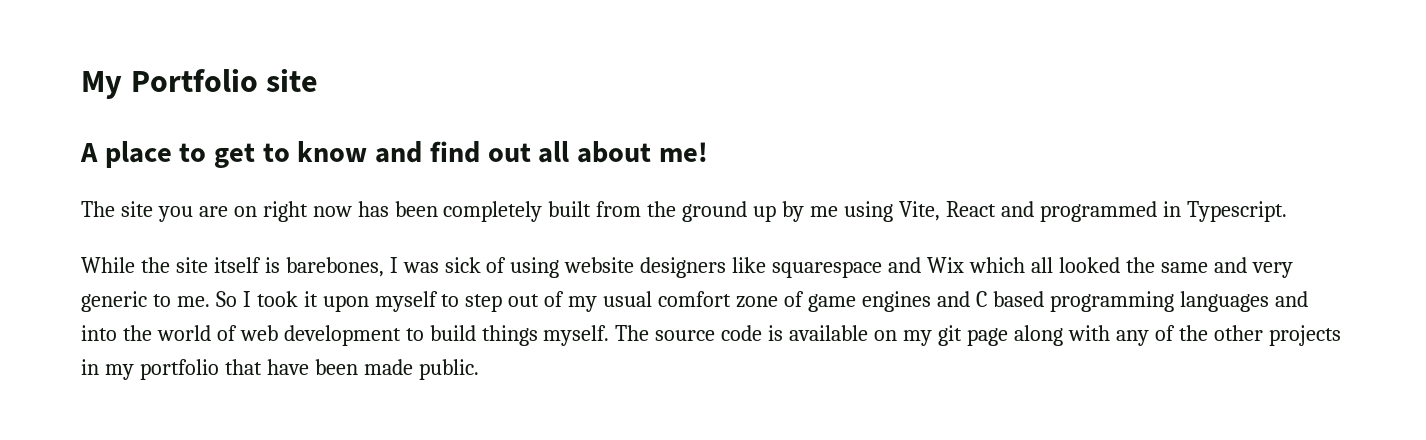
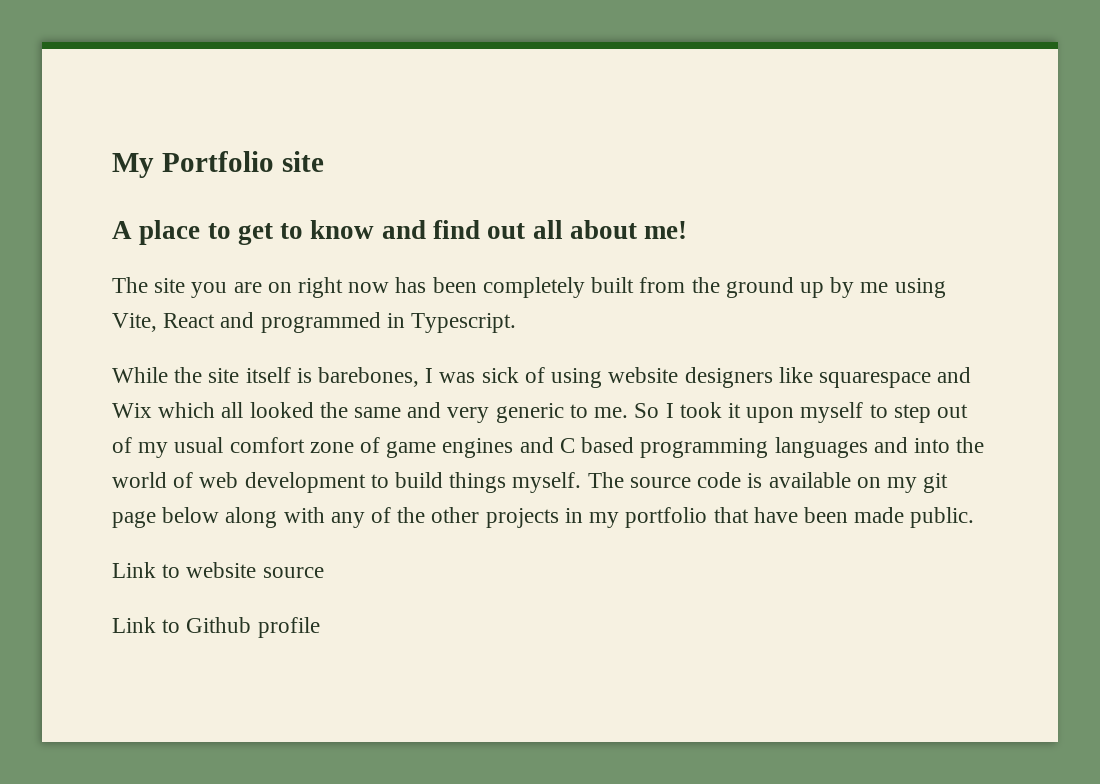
(1008, 337) none -> [162,507,220,523] below
(479, 369) none -> [112,562,324,578] [112,617,320,638] // Link to website source // Link to Github profile

